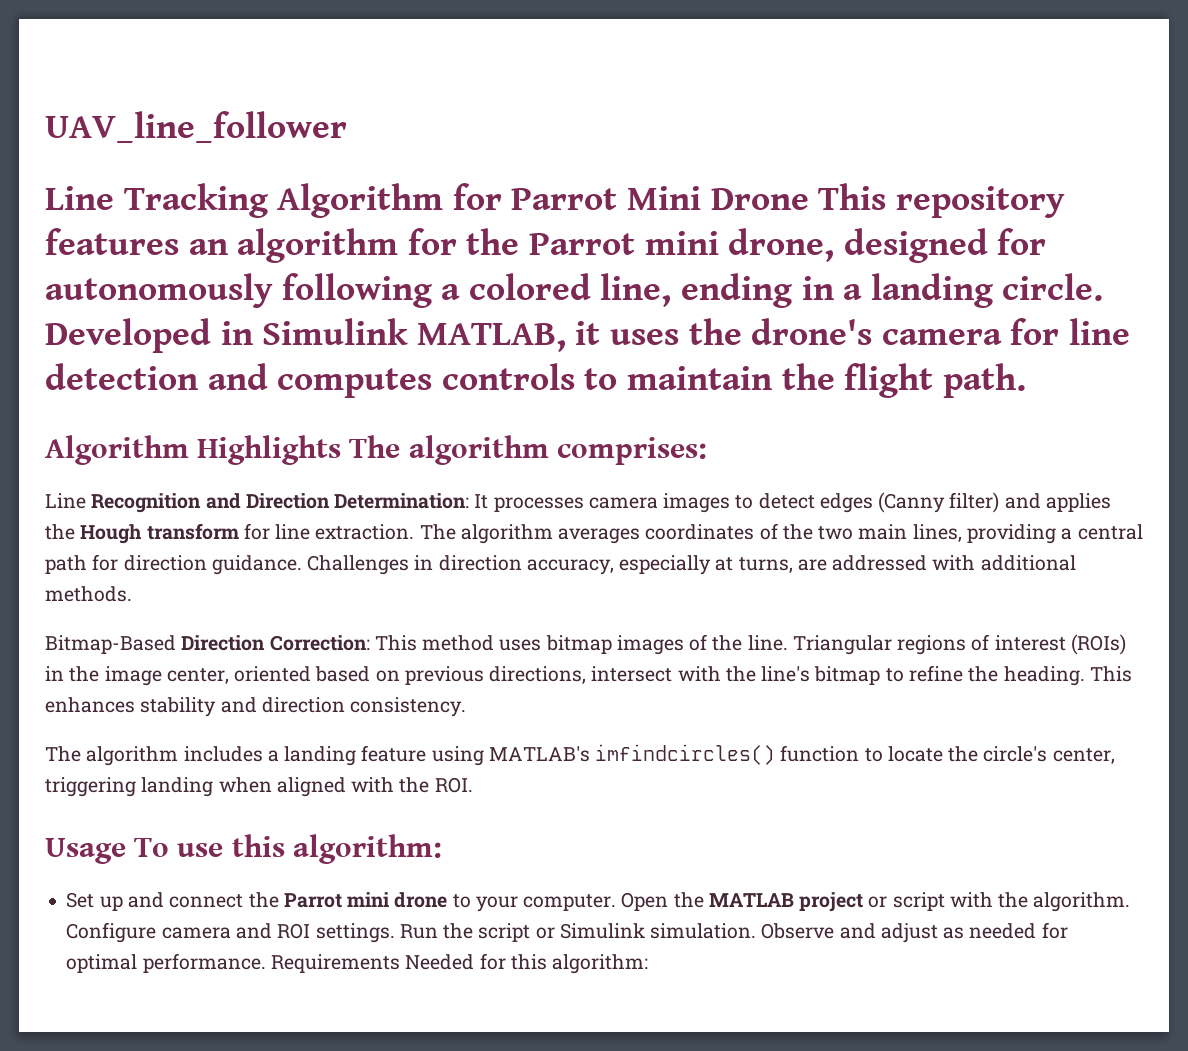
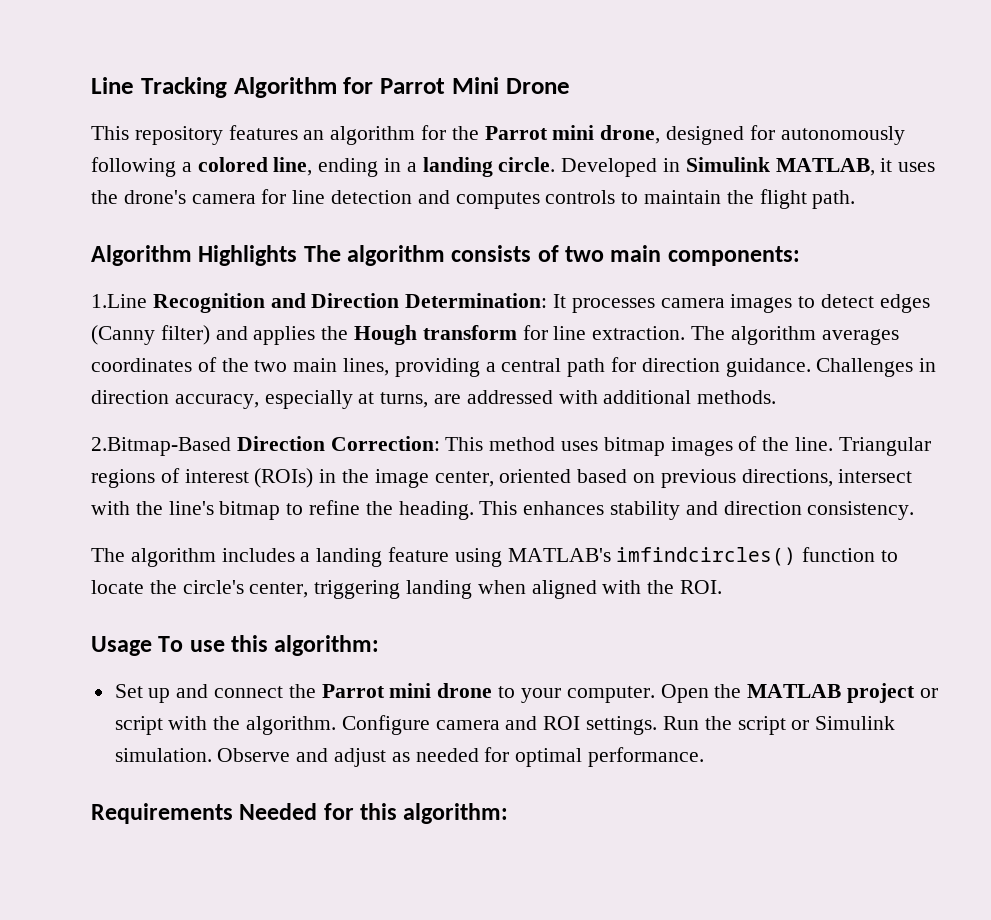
[45,111,347,143] UAV_line_follower // -> (91, 85) none
(809, 199) none -> (570, 86) //
[556,437,707,465] [45,493,86,509] comprises: // Line -> [451,245,800,266] [91,294,147,308] consists of two main components: // 1.Line
[45,635,176,654] Bitmap-Based -> [91,437,231,456] 2.Bitmap-Based
(266, 963) none -> (705, 757) //

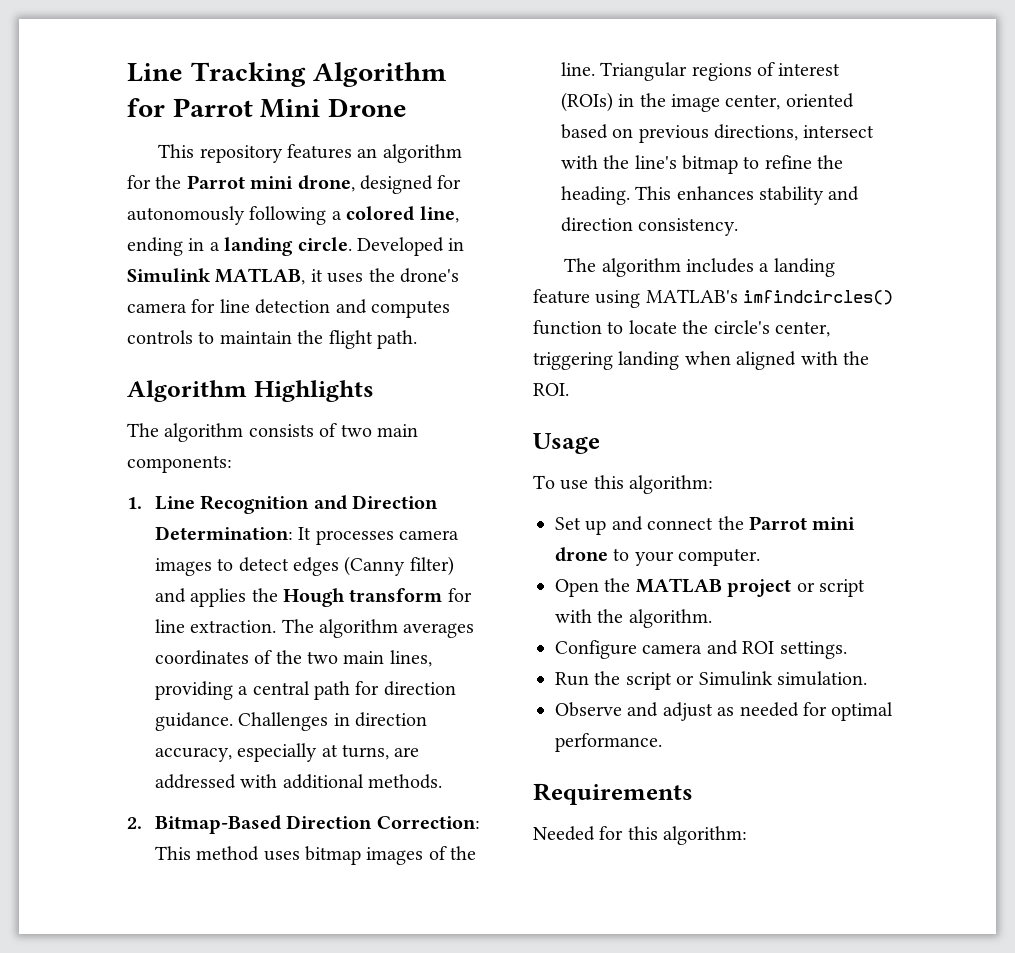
(298, 255) none -> (374, 391) //
[91,294,147,308] 1.Line -> [127,496,195,510] 1. Line
[91,437,231,456] 2.Bitmap-Based -> [127,815,281,834] 2. Bitmap-Based
(152, 646) none -> (600, 443) //
(655, 694) none -> (761, 557) //
(337, 725) none -> (712, 618) //
(658, 725) none -> (847, 650) //
(212, 755) none -> (867, 678) //
(233, 813) none -> (693, 794) //

